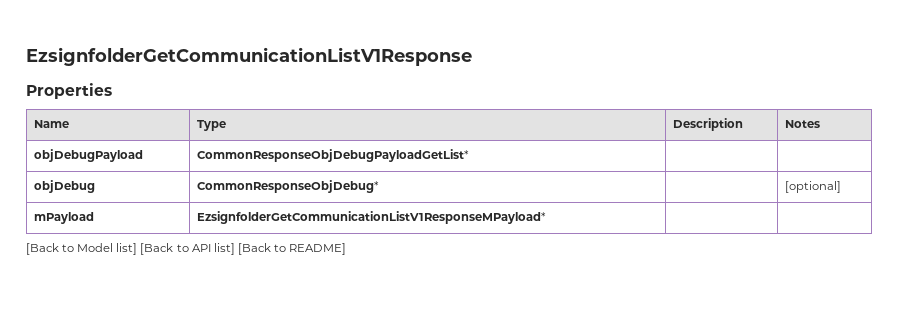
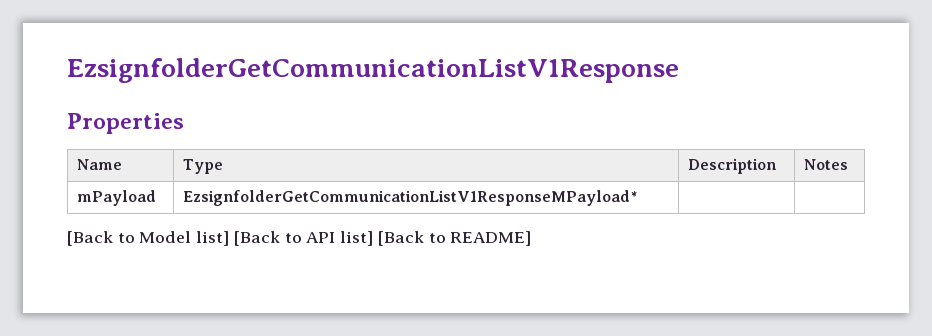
[33,149,143,162] [196,149,469,162] [33,180,95,193] [196,180,379,193] [784,181,841,193] // objDebugPayload | CommonResponseObjDebugPayloadGetList* | | // objDebug | CommonResponseObjDebug* | | [optional] -> (849, 164) none

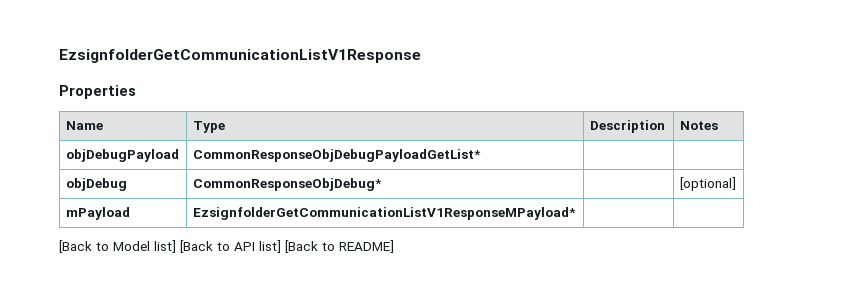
(849, 164) none -> [65,149,179,162] [192,149,481,162] [65,178,127,191] [192,178,382,191] [679,177,736,191] // objDebugPayload | CommonResponseObjDebugPayloadGetList* | | // objDebug | CommonResponseObjDebug* | | [optional]

